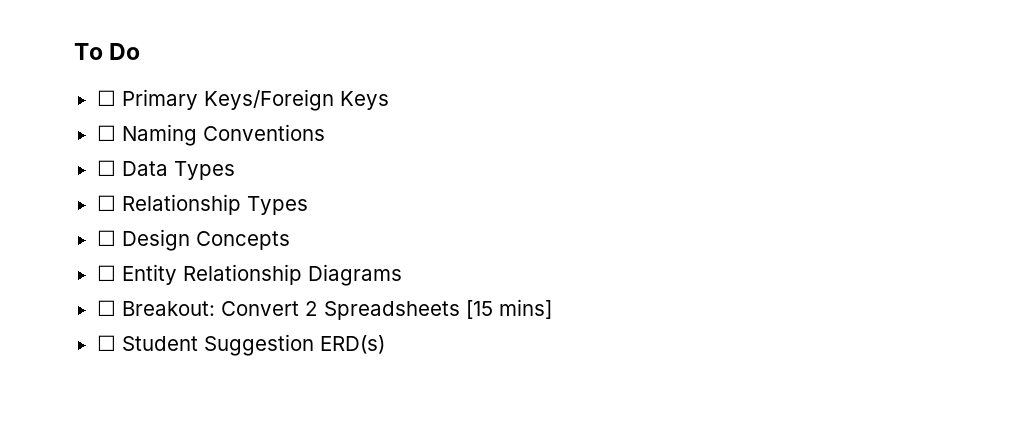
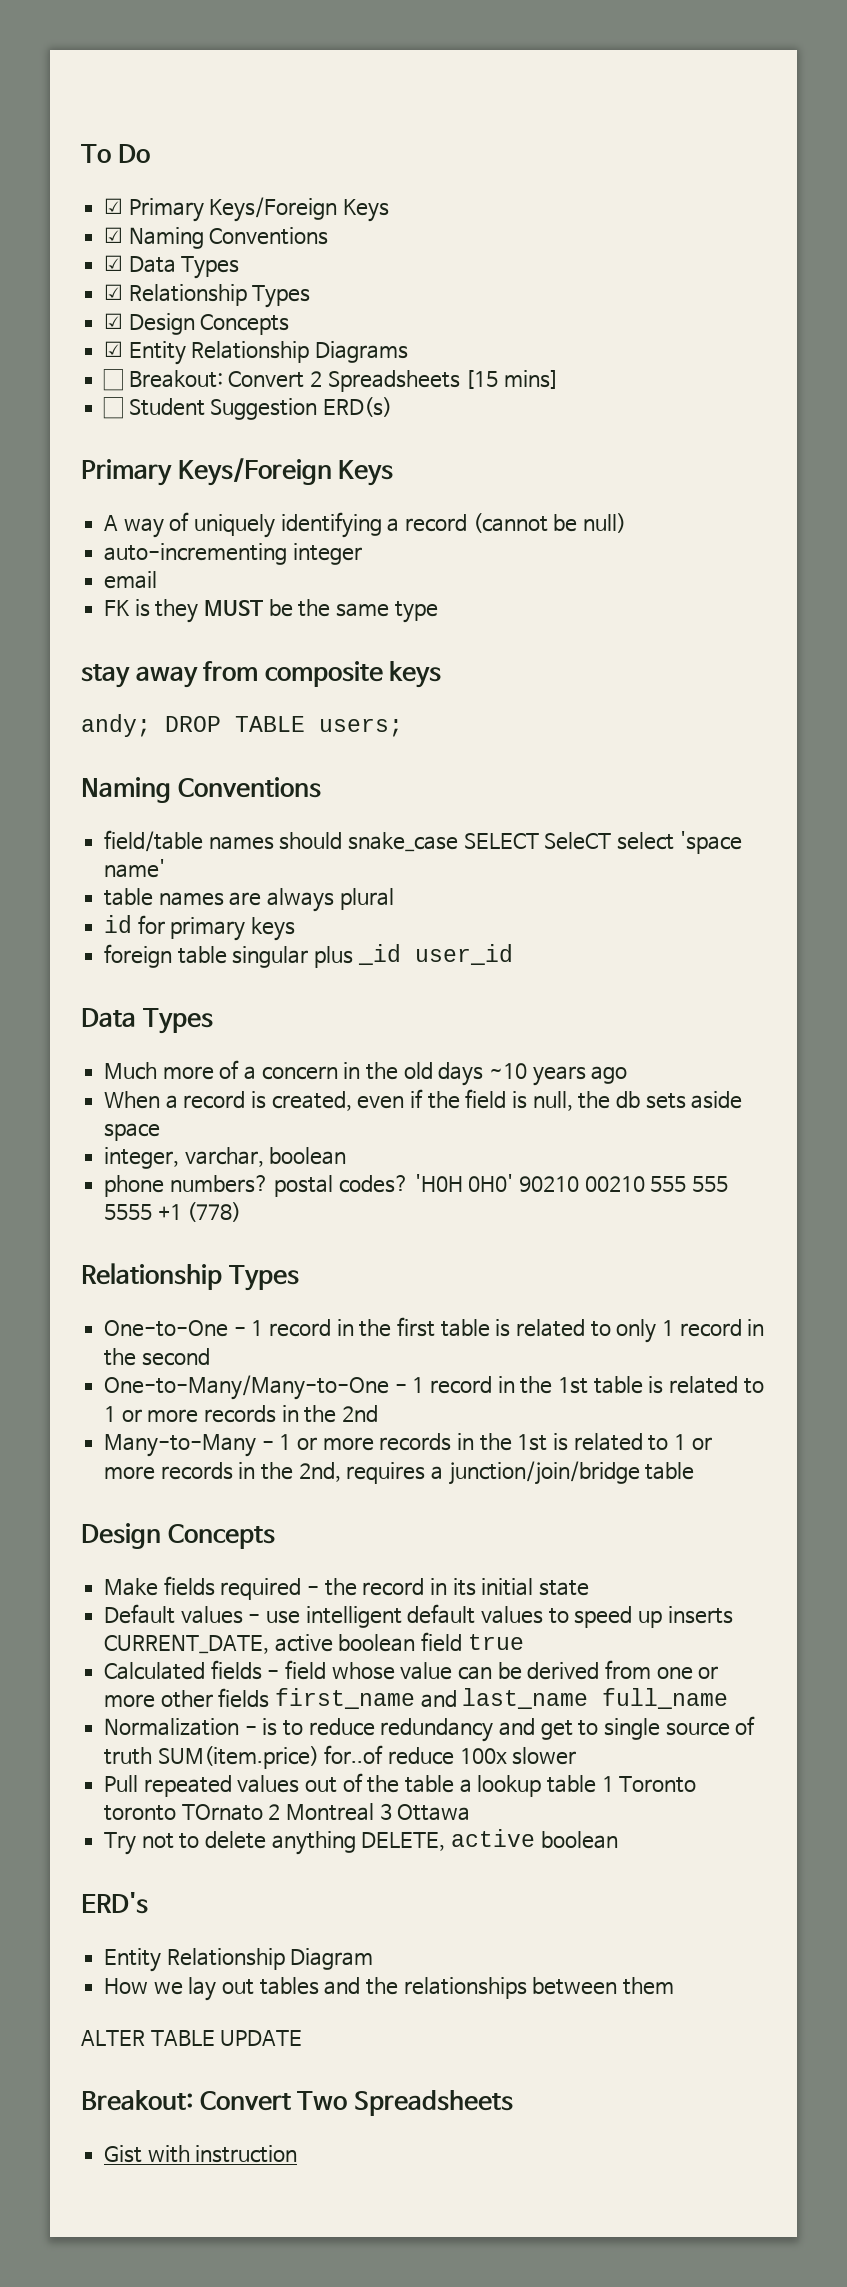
[96,89,389,111] [96,124,325,146] [96,160,235,180] [96,194,308,215] [96,229,290,251] [96,265,116,281] ☐ Primary Keys/Foreign Keys // ☐ Naming Conventions // ☐ Data Types // ☐ Relationship Types // ☐ Design Concepts // ☐ -> [104,197,390,222] [104,227,329,249] [104,255,240,279] [104,284,311,308] [104,313,290,335] [104,341,124,357] ☑ Primary Keys/Foreign Keys // ☑ Naming Conventions // ☑ Data Types // ☑ Relationship Types // ☑ Design Concepts // ☑
(385, 344) none -> [81,458,394,486] [104,512,627,538] [104,543,362,565] [104,571,158,589] [104,599,438,623] [81,661,442,688] [81,714,403,737] [81,777,321,803] [104,830,742,854] [104,859,166,878] [104,888,394,912] [104,915,296,941] [104,944,513,968] [81,1008,213,1034] [104,1060,628,1086] [104,1089,743,1111] [104,1123,161,1141] [104,1147,347,1169] [104,1174,729,1197] [104,1202,242,1222] [81,1263,299,1291] [104,1317,765,1343] [104,1348,210,1366] [104,1375,764,1400] [104,1405,379,1423] [104,1433,712,1457] [104,1461,695,1485] [81,1523,275,1549] [104,1576,590,1600] [104,1604,733,1628] [104,1632,524,1654] [104,1660,719,1680] [104,1688,729,1709] [104,1716,756,1742] [104,1745,577,1769] [104,1773,697,1797] [104,1803,471,1821] [104,1829,618,1855] [81,1892,148,1914] [104,1948,374,1972] [104,1977,675,2001] [81,2030,303,2046] [81,2090,513,2116] [104,2145,298,2163] // Primary Keys/Foreign Keys // A way of uniquely identifying a record (cannot be null) // auto-incrementing integer // email // FK is they MUST be the same type // stay away from composite keys // andy; DROP TABLE users; // Naming Conventions // field/table names should snake_case SELECT SeleCT select 'space name' // table names are always plural // id for primary keys // foreign table singular plus _id user_id // Data Types // Much more of a concern in the old days ~10 years ago // When a record is created, even if the field is null, the db sets aside space // integer, varchar, boolean // phone numbers? postal codes? 'H0H 0H0' 90210 00210 555 555 5555 +1 (778) // Relationship Types // One-to-One - 1 record in the first table is related to only 1 record in the second // One-to-Many/Many-to-One - 1 record in the 1st table is related to 1 or more records in the 2nd // Many-to-Many - 1 or more records in the 1st is related to 1 or more records in the 2nd, requires a junction/join/bridge table // Design Concepts // Make fields required - the record in its initial state // Default values - use intelligent default values to speed up inserts CURRENT_DATE, active boolean field true // Calculated fields - field whose value can be derived from one or more other fields first_name and last_name full_name // Normalization - is to reduce redundancy and get to single source of truth SUM(item.price) for..of reduce 100x slower // Pull repeated values out of the table a lookup table 1 Toronto toronto TOrnato 2 Montreal 3 Ottawa // Try not to delete anything DELETE, active boolean // ERD's // Entity Relationship Diagram // How we lay out tables and the relationships between them // ALTER TABLE UPDATE // Breakout: Convert Two Spreadsheets // Gist with instruction

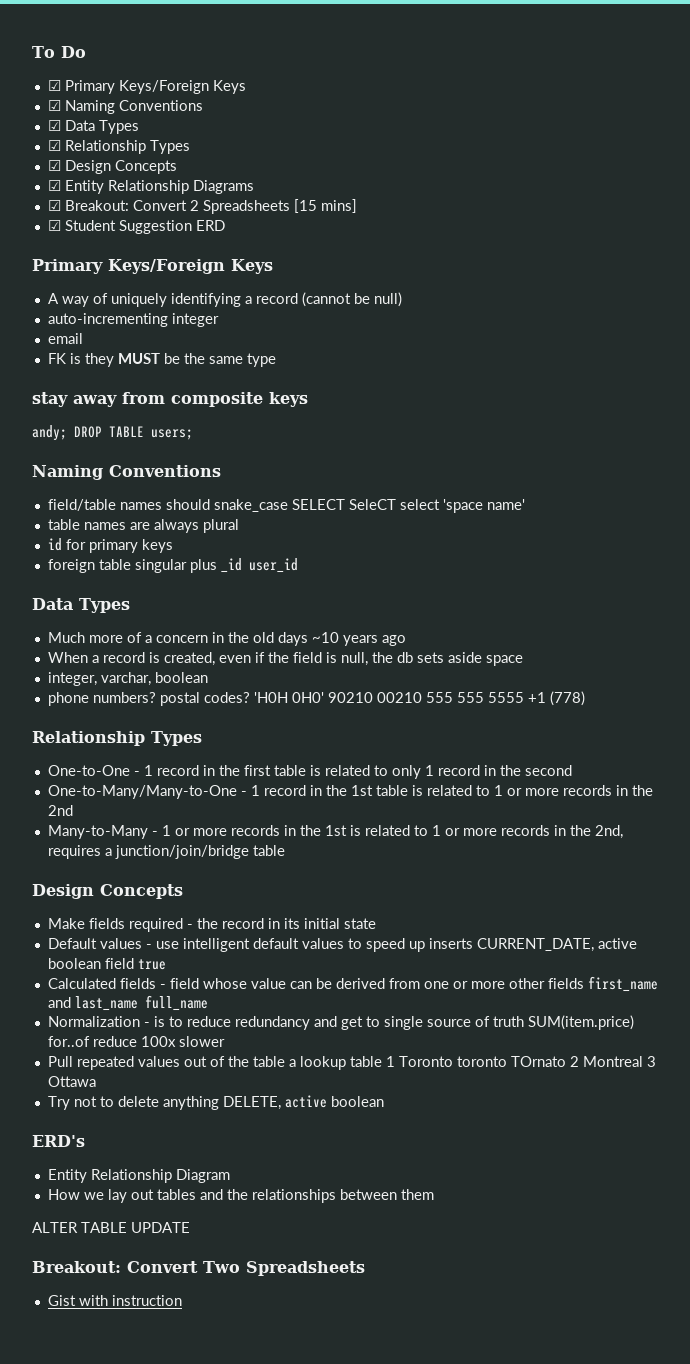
[103,369,124,391] ☐ -> [47,200,61,211] ☑
[103,397,124,419] ☐ -> [47,220,61,231] ☑
[323,397,393,417] ERD(s) -> [195,220,225,231] ERD

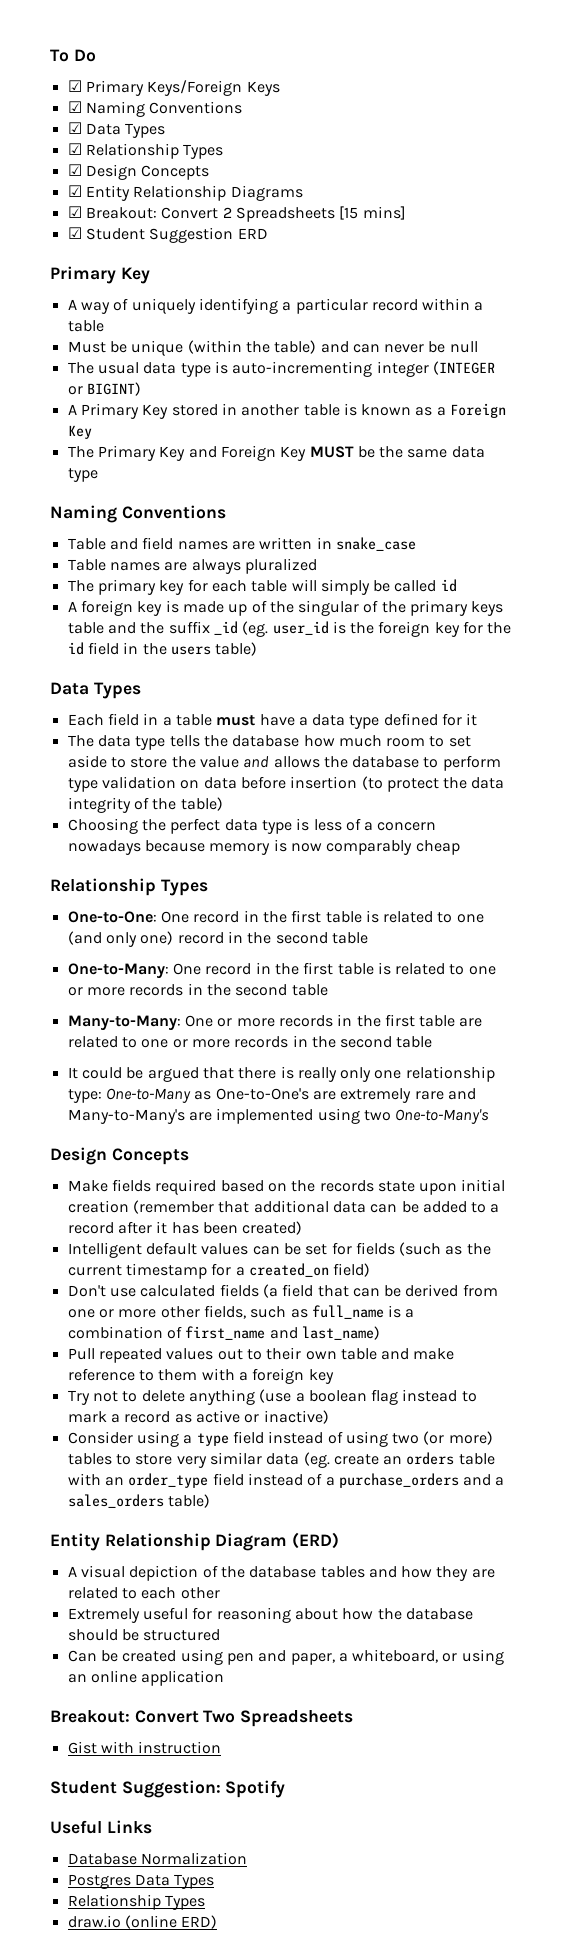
[108,259,273,274] Keys/Foreign Keys -> [120,267,150,284] Key
[255,292,402,307] [47,313,219,327] [47,333,83,344] [47,353,114,367] record (cannot be null) // auto-incrementing integer // email // FK is they -> [295,298,484,314] [67,320,104,332] [67,340,478,356] [67,361,495,377] [67,382,141,396] [67,403,507,419] [67,425,92,439] [67,445,307,461] particular record within a table // Must be unique (within the table) and can never be null // The usual data type is auto-incrementing integer (INTEGER or BIGINT) // A Primary Key stored in another table is known as a Foreign Key // The Primary Key and Foreign Key
(243, 360) none -> [451,446,485,458] data
[32,392,308,407] [32,425,193,441] [32,465,221,480] [47,499,525,513] [47,519,239,533] [47,538,173,553] [47,558,298,573] [32,598,130,613] [47,632,406,646] [47,652,523,666] [47,672,208,686] [47,691,585,706] [32,731,202,746] [47,765,434,779] stay away from composite keys // andy; DROP TABLE users; // Naming Conventions // field/table names should snake_case SELECT SeleCT select 'space name' // table names are always plural // id for primary keys // foreign table singular plus _id user_id // Data Types // Much more of a concern in the old days ~10 years ago // When a record is created, even if the field is null, the db sets aside space // integer, varchar, boolean // phone numbers? postal codes? 'H0H 0H0' 90210 00210 555 555 5555 +1 (778) // Relationship Types // One-to-One - 1 record in the first table is related to only 1 -> [50,505,226,523] [67,537,416,551] [67,558,317,574] [67,579,457,595] [67,600,504,616] [67,621,512,637] [67,642,258,656] [50,682,141,699] [67,713,478,729] [67,735,471,750] [67,755,501,771] [67,776,505,792] [67,797,223,813] [67,818,437,834] [67,839,460,855] [50,878,208,896] [67,910,484,923] [67,931,174,947] Naming Conventions // Table and field names are written in snake_case // Table names are always pluralized // The primary key for each table will simply be called id // A foreign key is made up of the singular of the primary keys table and the suffix _id (eg. user_id is the foreign key for the id field in the users table) // Data Types // Each field in a table must have a data type defined for it // The data type tells the database how much room to set aside to store the value and allows the database to perform type validation on data before insertion (to protect the data integrity of the table) // Choosing the perfect data type is less of a concern nowadays because memory is now comparably cheap // Relationship Types // One-to-One: One record in the first table is related to one (and only one)
[47,785,653,799] [47,805,73,816] [47,825,623,839] [47,845,285,859] // One-to-Many/Many-to-One - 1 record in the 1st table is related to 1 or more records in the 2nd // Many-to-Many - 1 or more records in the 1st is related to 1 or more records in the 2nd, requires a junction/join/bridge table -> [331,932,368,944] [67,962,496,979] [67,983,328,996] [67,1014,483,1031] [67,1035,433,1048] [67,1066,495,1082] [67,1088,476,1103] [67,1108,490,1124] table // One-to-Many: One record in the first table is related to one or more records in the second table // Many-to-Many: One or more records in the first table are related to one or more records in the second table // It could be argued that there is really only one relationship type: One-to-Many as One-to-One's are extremely rare and Many-to-Many's are implemented using two One-to-Many's
[186,918,376,929] [47,938,637,952] [47,958,166,970] [47,978,286,989] - the record in its initial state // Default values - use intelligent default values to speed up inserts CURRENT_DATE, active boolean field true // Calculated fields - field whose value -> [220,1179,506,1195] [67,1200,500,1214] [67,1221,303,1235] [67,1242,491,1258] [67,1263,371,1279] [67,1284,349,1298] based on the records state upon initial creation (remember that additional data can be added to a record after it has been created) // Intelligent default values can be set for fields (such as the current timestamp for a created_on field) // Don't use calculated fields (a field that
[547,976,658,992] [47,995,208,1011] [47,1015,634,1030] [47,1036,225,1047] [47,1056,656,1070] [47,1076,96,1087] fields first_name and last_name full_name // Normalization - is to reduce redundancy and get to single source of truth SUM(item.price) for..of reduce 100x slower // Pull repeated values out of the table a lookup table 1 Toronto toronto TOrnato 2 Montreal 3 Ottawa -> [203,1305,415,1319] [67,1326,380,1340] [67,1347,455,1363] [67,1368,334,1384] fields, such as full_name is a combination of first_name and last_name) // Pull repeated values out to their own table and make reference to them with a foreign key
[222,1095,384,1110] [32,1135,85,1147] [47,1169,230,1183] [47,1189,434,1203] [32,1222,190,1233] DELETE, active boolean // ERD's // Entity Relationship Diagram // How we lay out tables and the relationships between them // ALTER TABLE UPDATE -> [259,1389,477,1405] [67,1410,329,1424] [67,1431,493,1447] [67,1452,495,1468] [67,1473,505,1488] [67,1494,210,1508] [50,1532,340,1551] [67,1565,495,1581] [67,1587,220,1599] [67,1607,473,1623] [67,1629,221,1641] [67,1649,504,1665] [67,1670,225,1686] (use a boolean flag instead to mark a record as active or inactive) // Consider using a type field instead of using two (or more) tables to store very similar data (eg. create an orders table with an order_type field instead of a purchase_orders and a sales_orders table) // Entity Relationship Diagram (ERD) // A visual depiction of the database tables and how they are related to each other // Extremely useful for reasoning about how the database should be structured // Can be created using pen and paper, a whiteboard, or using an online application
(182, 1300) none -> [50,1780,286,1798] [50,1820,152,1834] [67,1852,247,1865] [67,1874,215,1889] [67,1894,205,1910] [67,1915,218,1929] // Student Suggestion: Spotify // Useful Links // Database Normalization // Postgres Data Types // Relationship Types // draw.io (online ERD)

